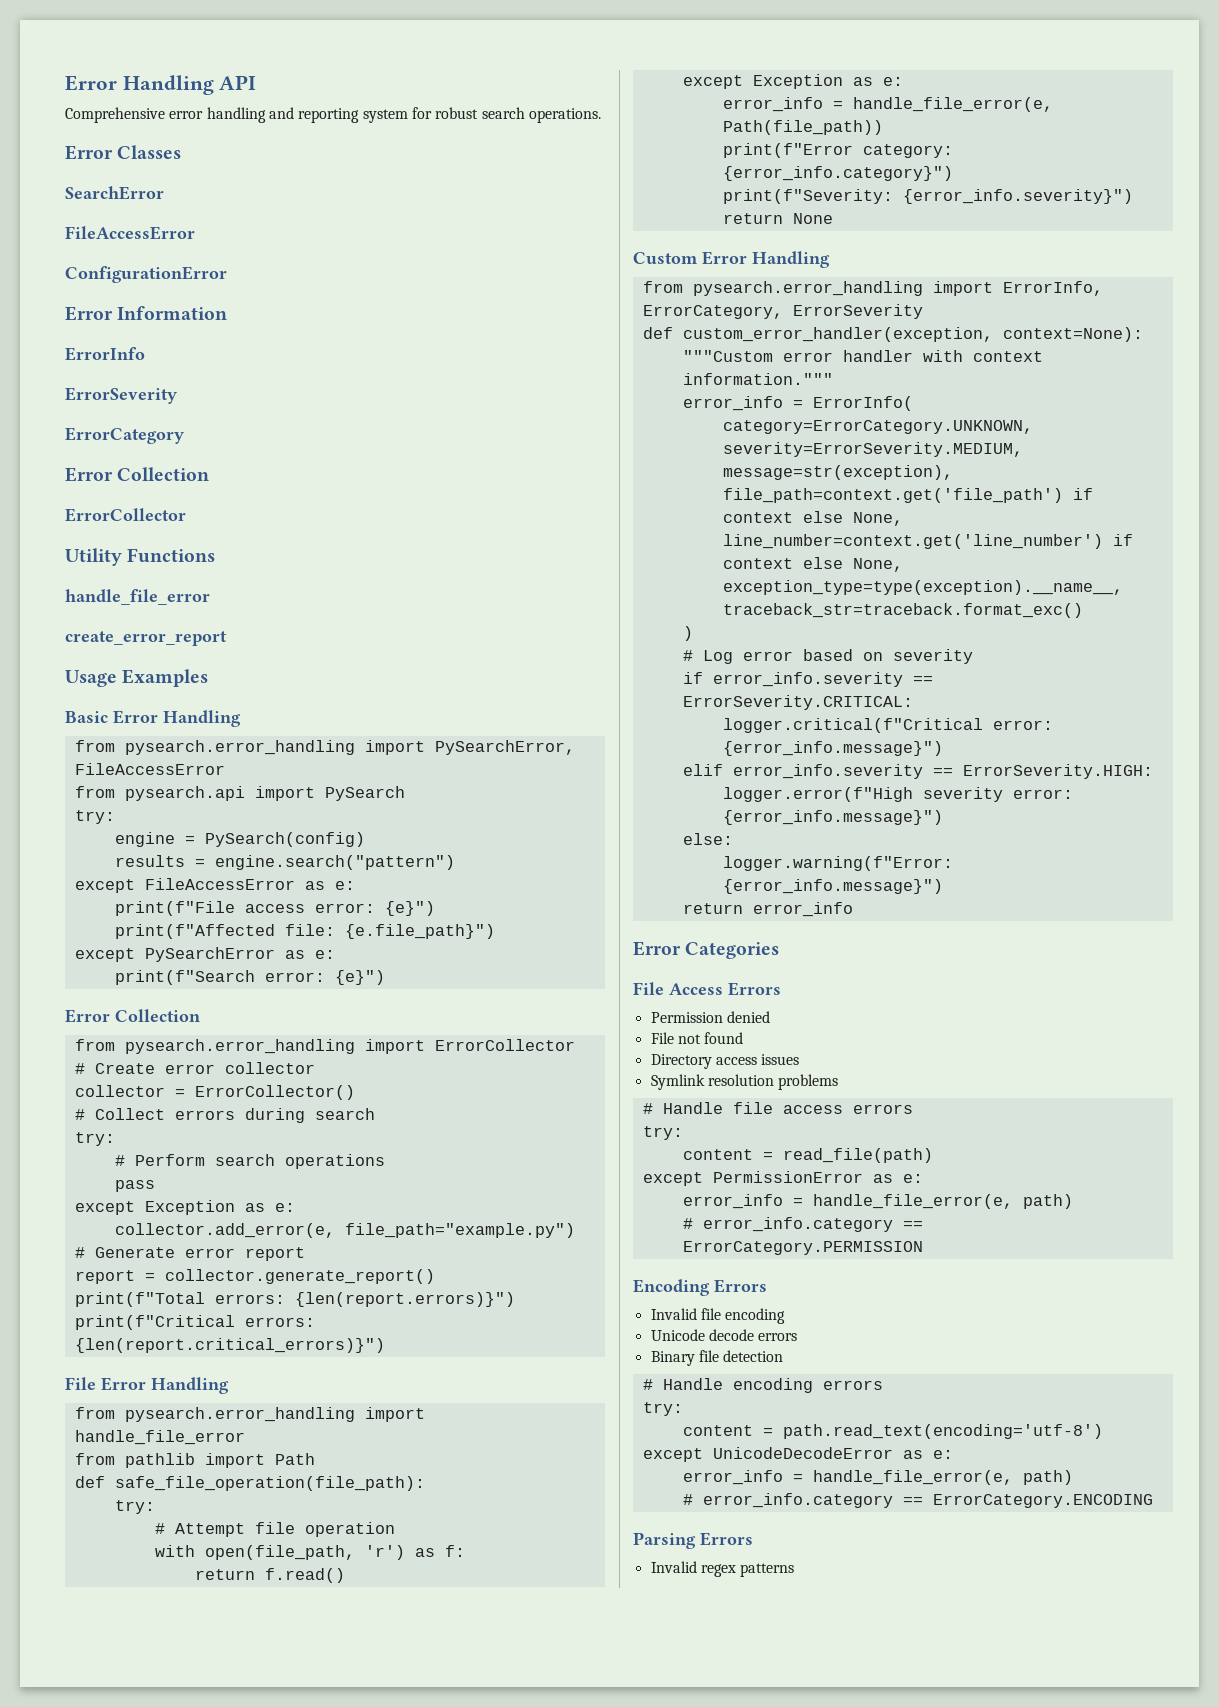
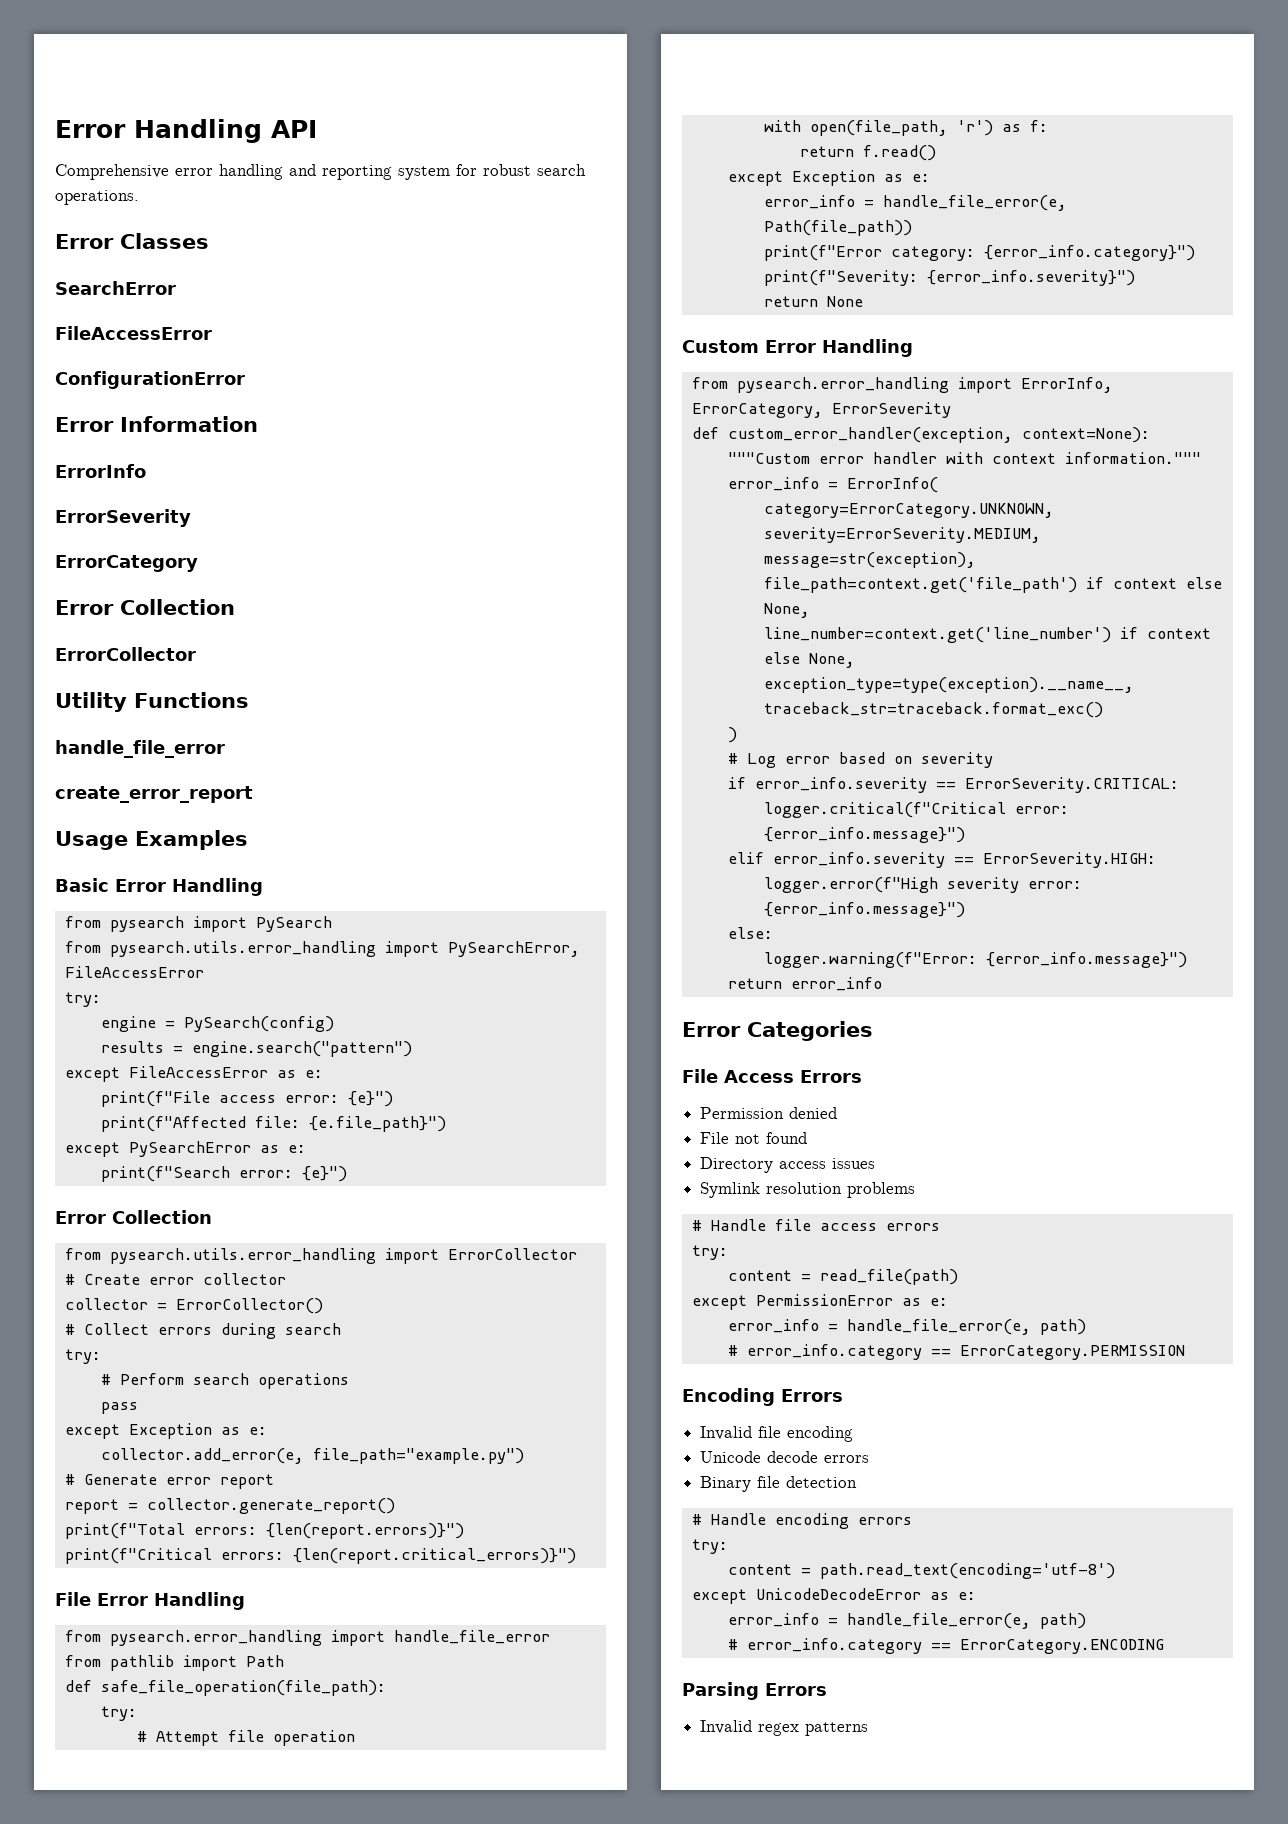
[124,740,355,755] pysearch.error_handling -> [109,916,332,932] [64,941,376,957] pysearch import PySearch // from pysearch.utils.error_handling
[74,786,405,801] // from pysearch.api import PySearch -> (204, 972) none
[124,1039,355,1054] pysearch.error_handling -> [109,1248,376,1264] pysearch.utils.error_handling

